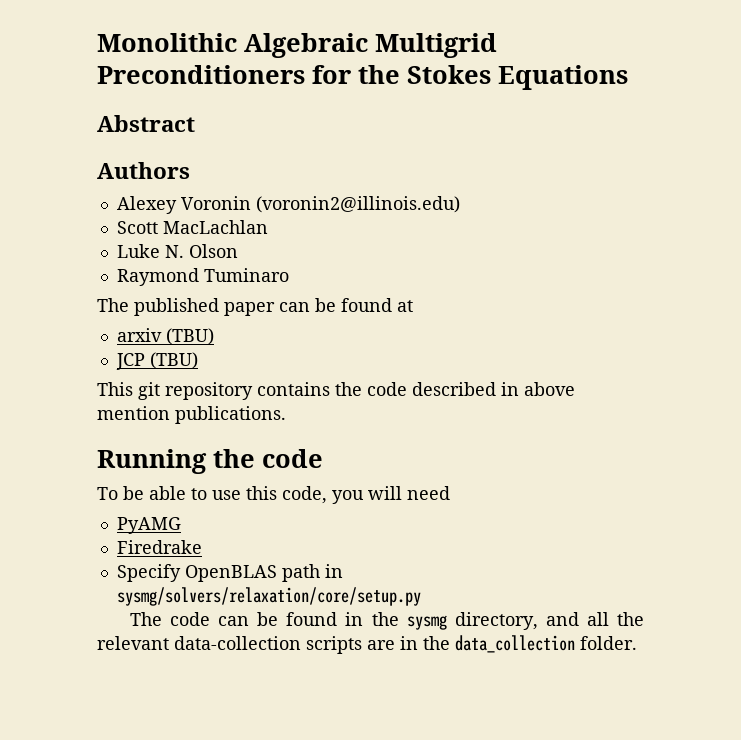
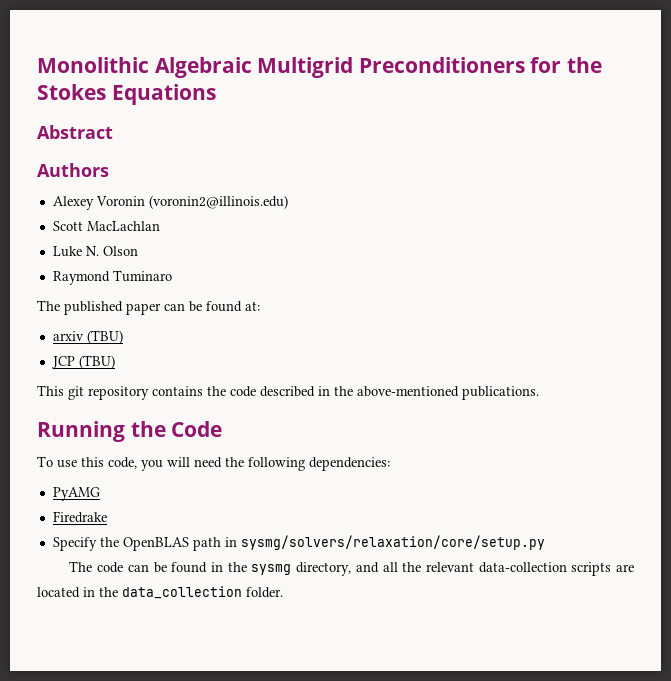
[397,300,413,312] at -> [245,301,260,311] at:
[524,382,575,396] [97,406,170,420] above mention -> [334,386,459,397] the above-mentioned
[262,449,323,468] code -> [171,421,223,437] Code
[123,486,207,500] be able to -> (53, 461) none
(450, 493) none -> [225,457,390,471] the following dependencies:
(181, 573) none -> [99,537,119,547] the
(395, 645) none -> [37,587,80,598] located

